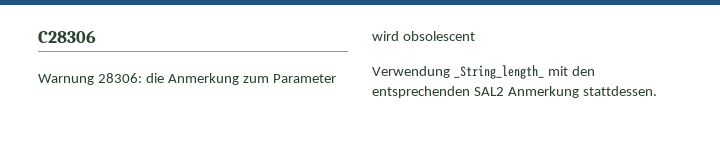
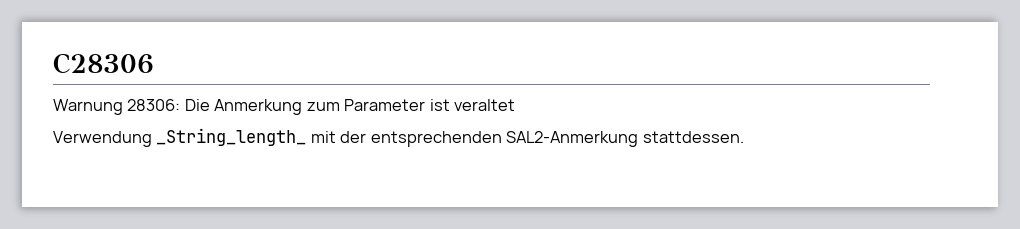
[145,73,164,83] die -> [184,99,210,111] Die
[372,31,475,41] wird obsolescent -> [429,99,516,111] ist veraltet
[571,66,595,76] [372,86,579,98] den entsprechenden SAL2 Anmerkung -> [340,131,639,147] der entsprechenden SAL2-Anmerkung

